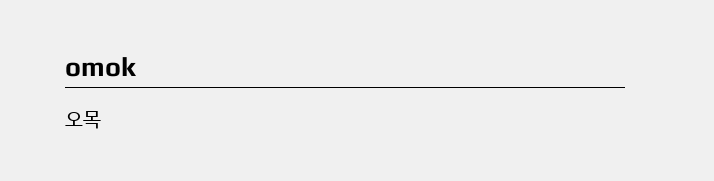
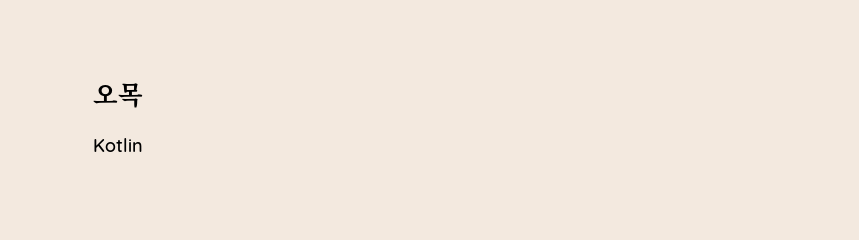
[65,57,136,77] [65,111,101,129] omok // 오목 -> [93,83,143,108] [93,138,143,152] 오목 // Kotlin

